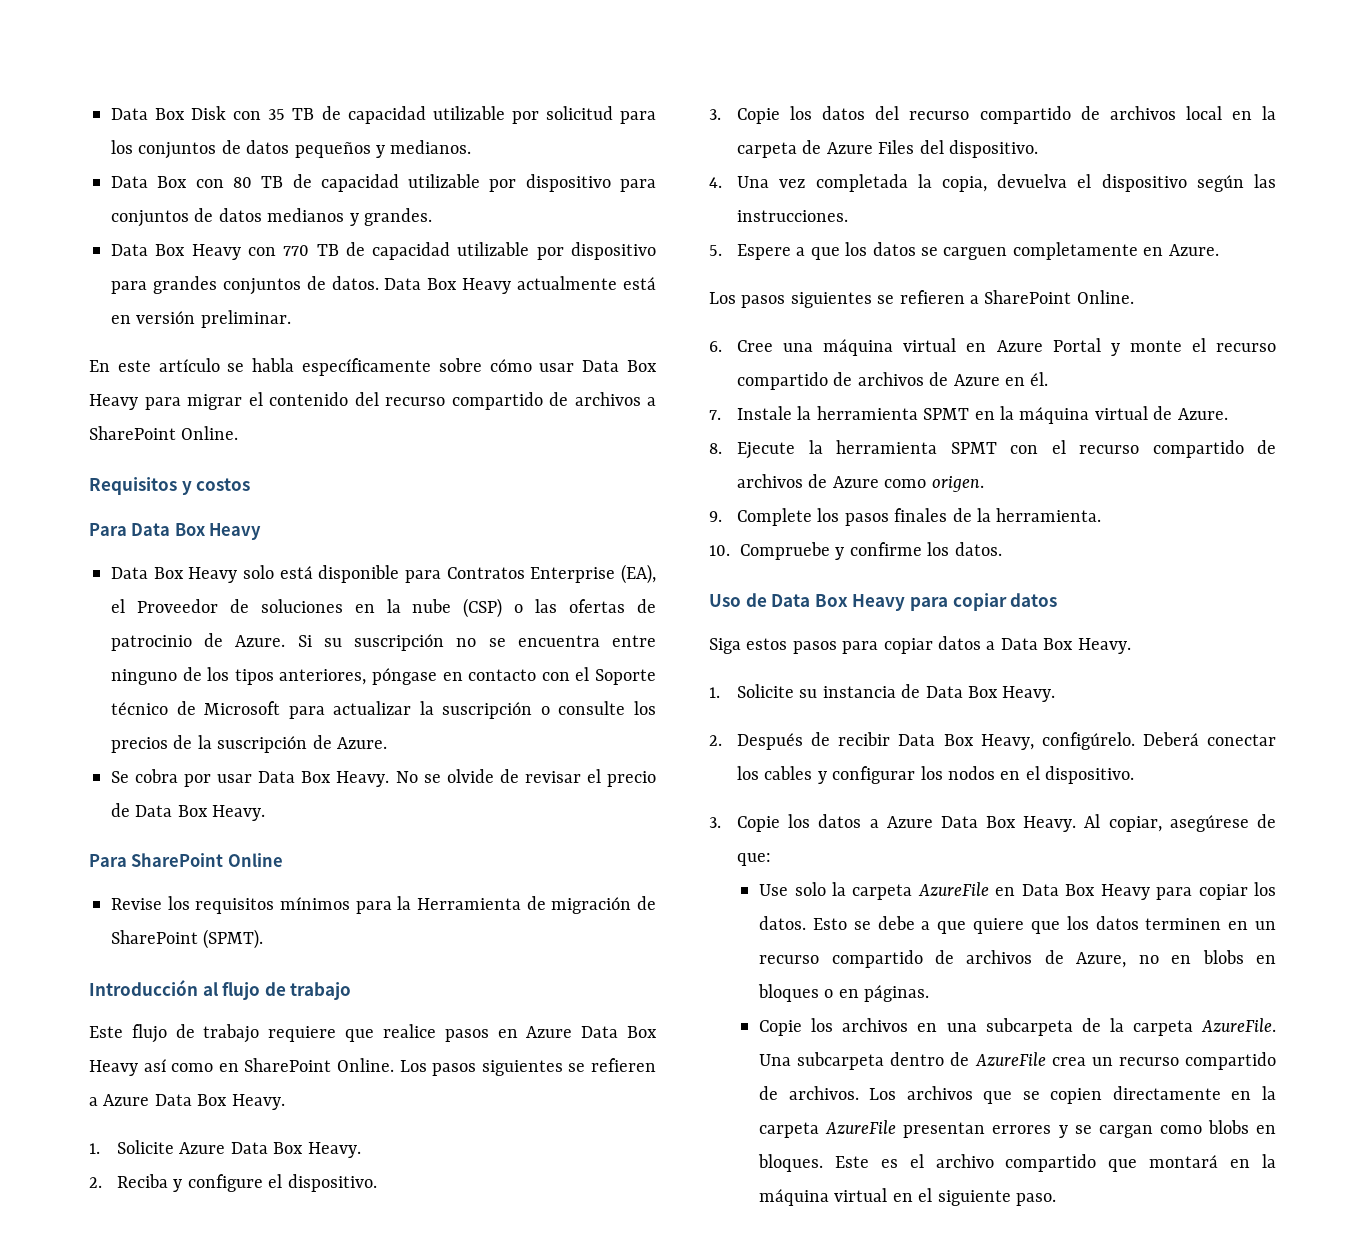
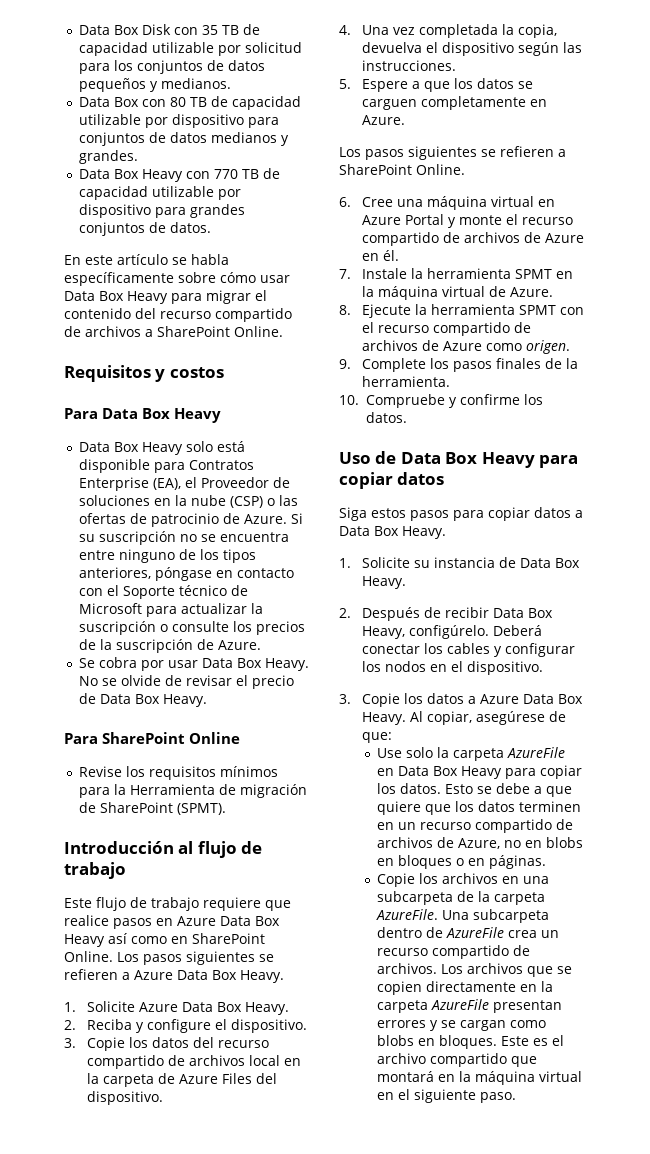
[384,276,657,294] [111,310,291,328] Data Box Heavy actualmente está en versión preliminar. -> (212, 227) none

